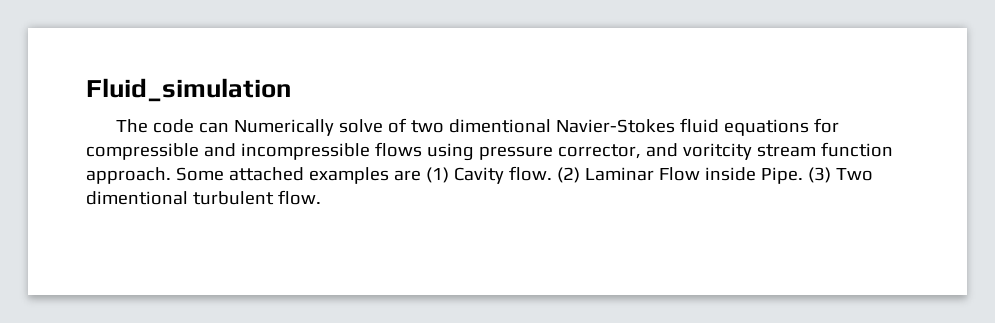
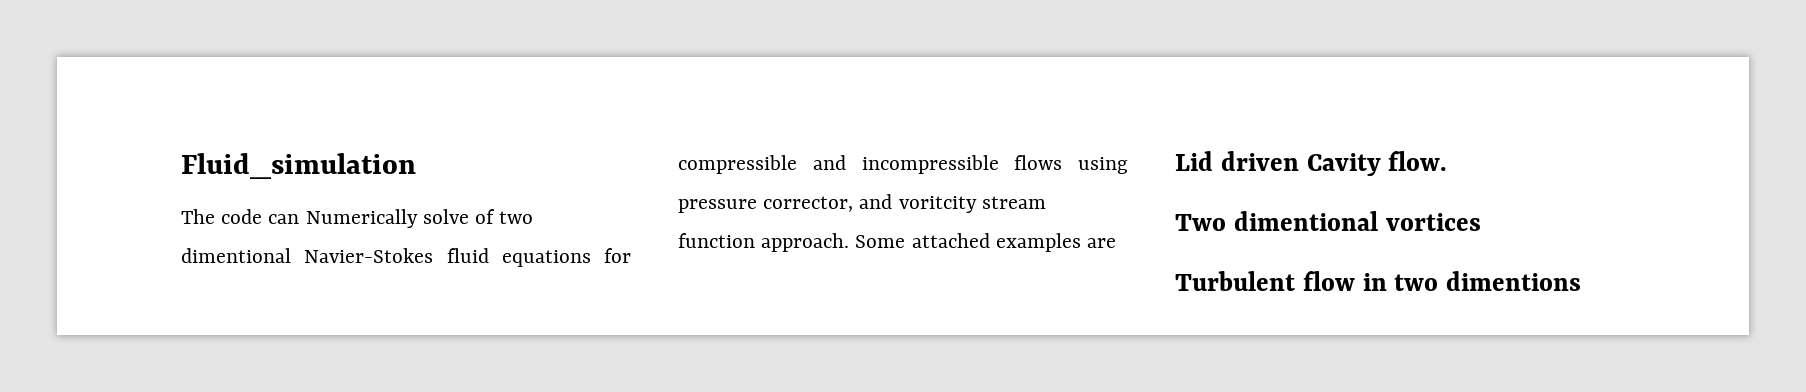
[425,167,449,183] (1) -> [1175,151,1299,171] // Lid driven
[556,167,873,184] [86,190,321,205] (2) Laminar Flow inside Pipe. (3) Two dimentional turbulent flow. -> [1175,211,1481,231] [1175,271,1582,291] // Two dimentional vortices // Turbulent flow in two dimentions

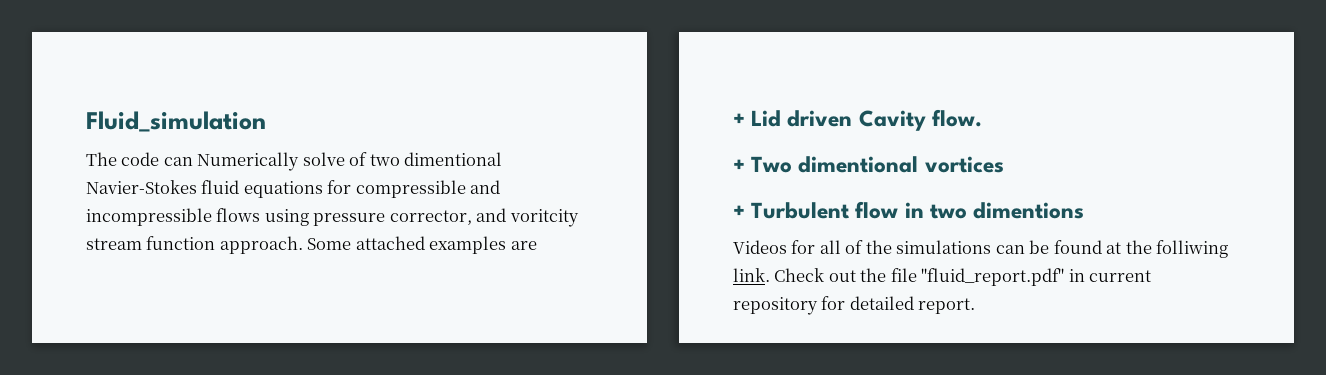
(1117, 243) none -> [733,113,745,126] +
(1448, 161) none -> [733,159,745,172] +
(1481, 222) none -> [733,205,745,218] +
(1582, 281) none -> [733,240,1229,258] [733,268,1152,286] [733,296,976,315] // Videos for all of the simulations can be found at the folliwing link. Check out the file "fluid_report.pdf" in current repository for detailed report.

